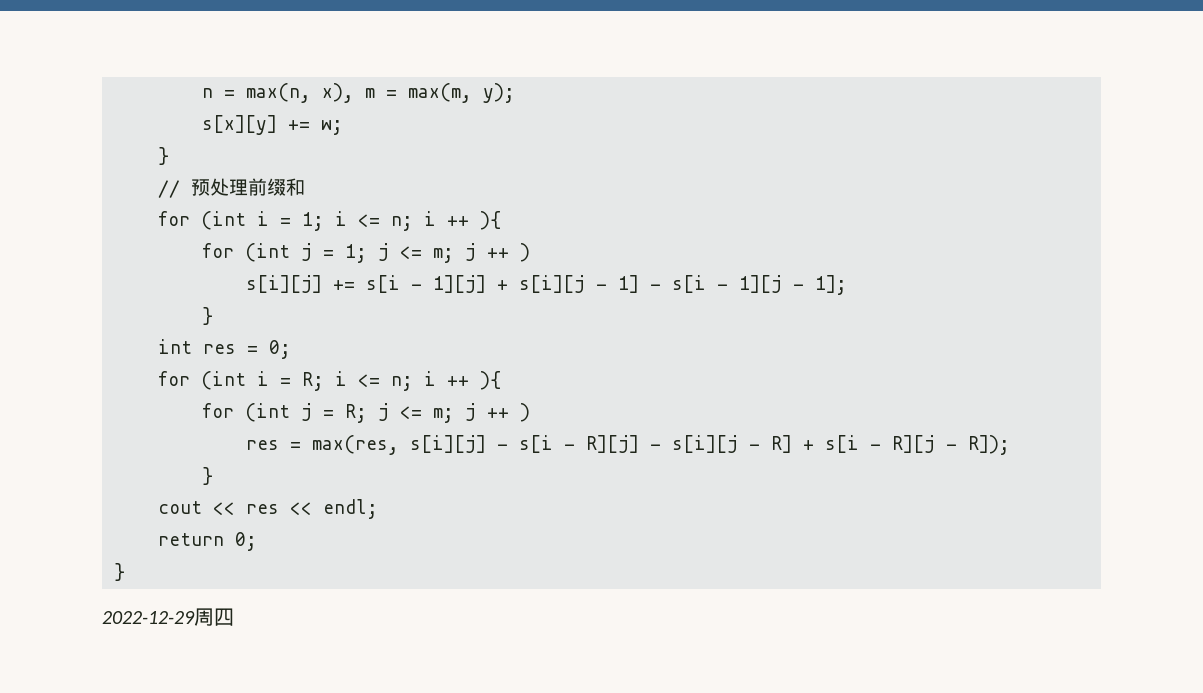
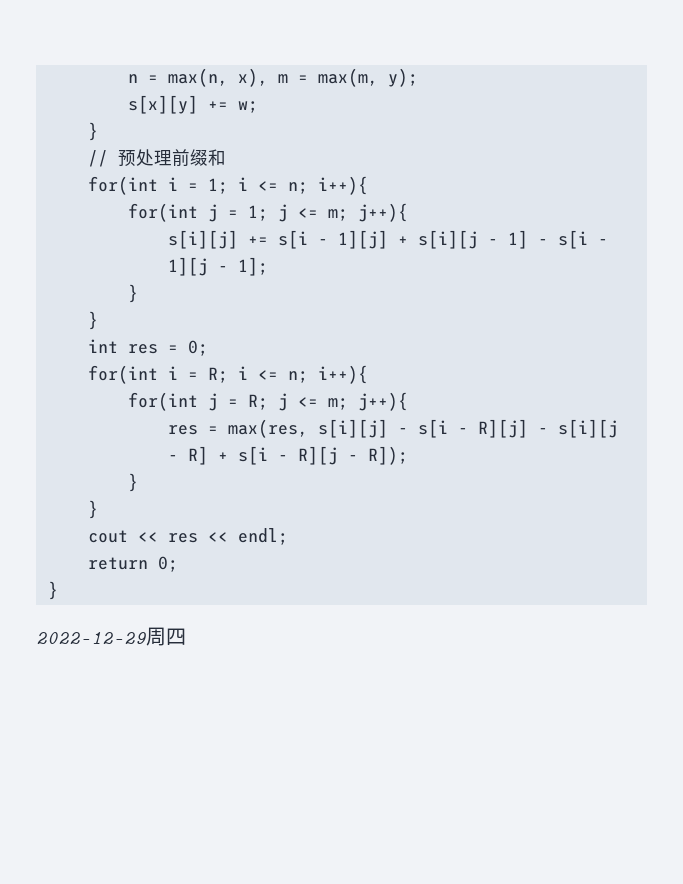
[158,211,246,230] for (int -> [88,176,158,195] for(int
[424,211,501,230] [202,243,290,262] i ++ ){ // for (int -> [318,176,368,195] [128,203,198,222] i++){ // for(int
[465,243,530,262] j ++ ) -> [358,203,408,222] j++){
(213, 316) none -> [88,311,98,330] // }
[158,371,246,390] for (int -> [88,365,158,384] for(int
[424,371,501,390] [202,403,290,422] i ++ ){ // for (int -> [318,365,368,384] [128,392,198,411] i++){ // for(int
[465,403,530,422] j ++ ) -> [358,392,408,411] j++){
(213, 476) none -> [88,500,98,519] // }

